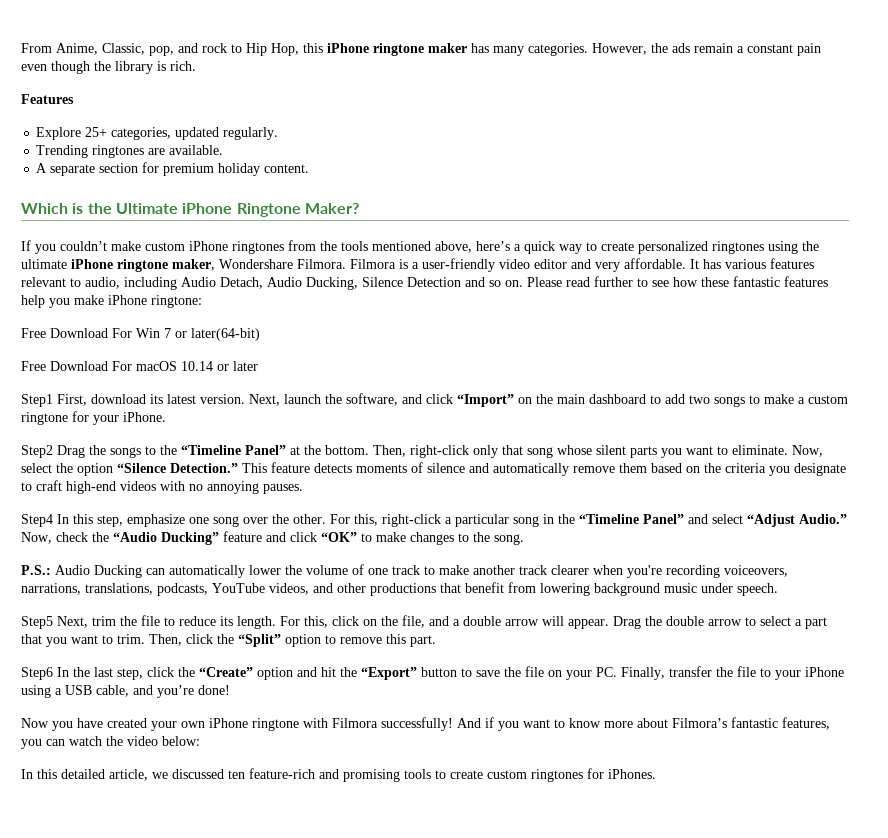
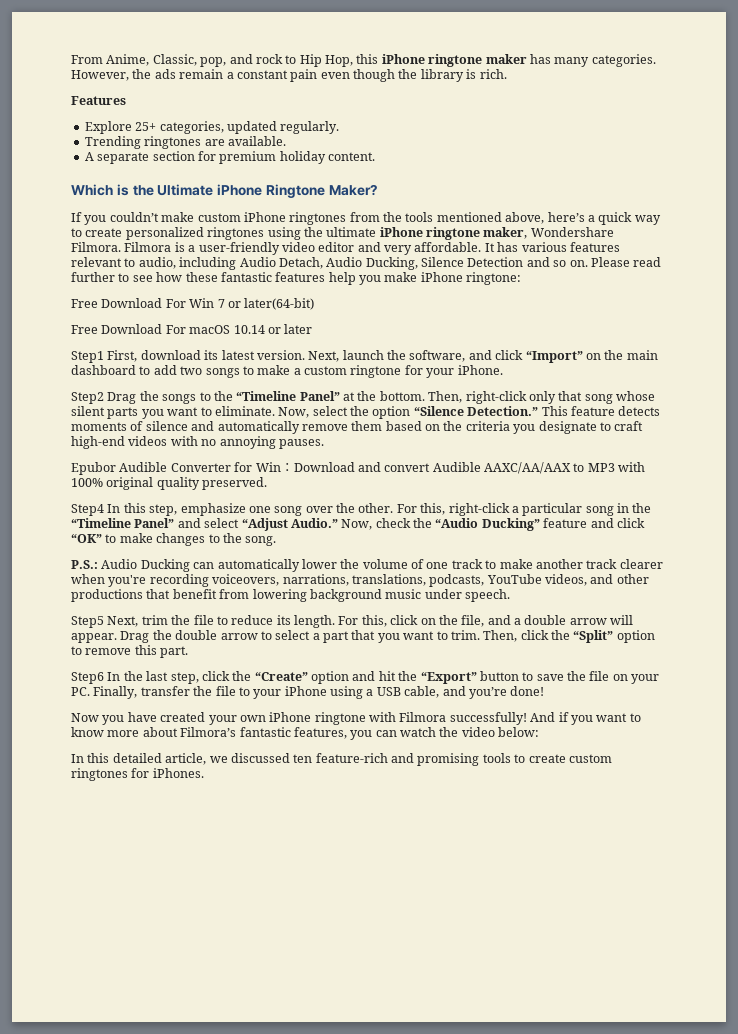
(303, 489) none -> [71,462,646,475] [71,477,268,490] // Epubor Audible Converter for Win：Download and convert Audible AAXC/AA/AAX to MP3 with 100% original quality preserved.

